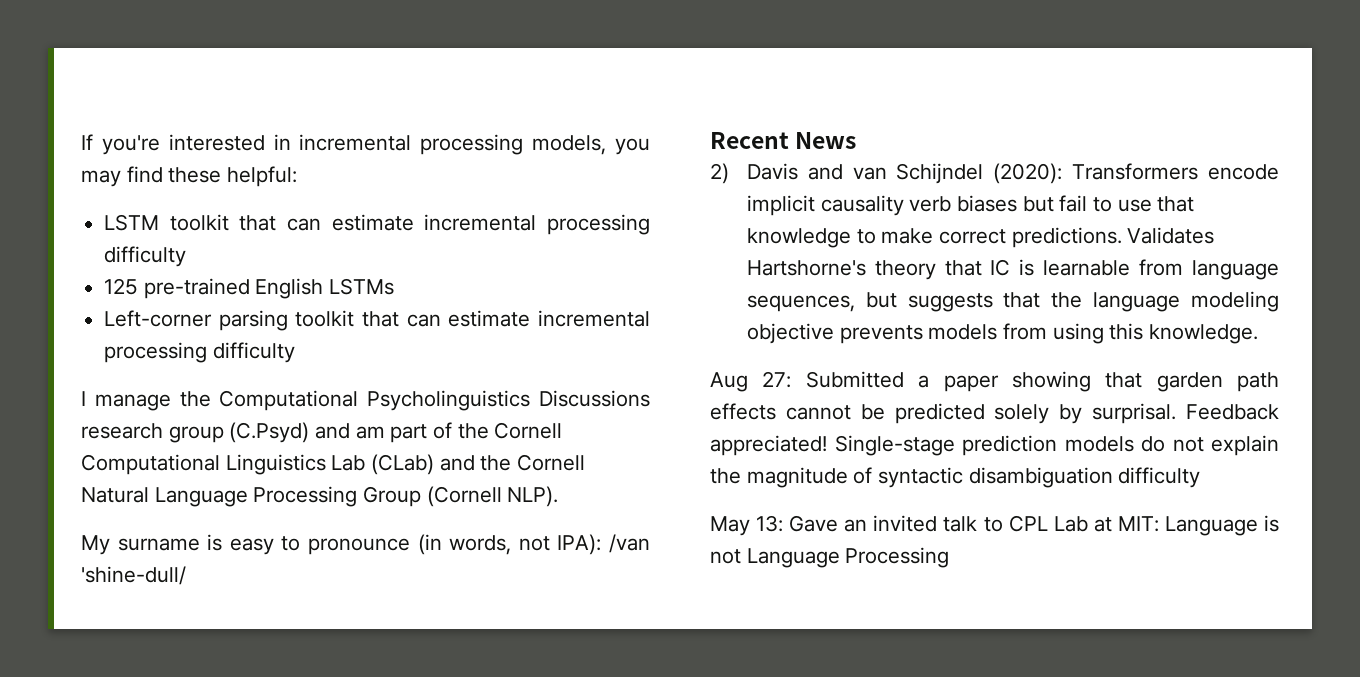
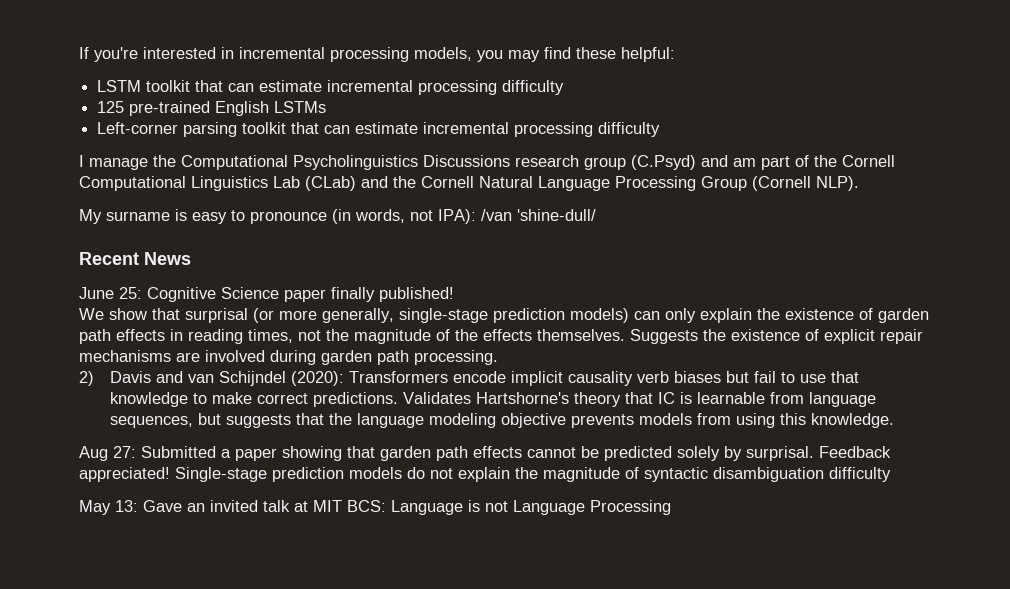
(857, 140) none -> [79,287,454,302] [79,308,929,323] [79,329,923,344] [79,350,498,365] // June 25: Cognitive Science paper finally published! // We show that surprisal (or more generally, single-stage prediction models) can only explain the existence of garden path effects in reading times, not the magnitude of the effects themselves. Suggests the existence of explicit repair mechanisms are involved during garden path processing.
[983,515,1159,532] to CPL Lab at MIT: -> [294,500,386,512] at MIT BCS:

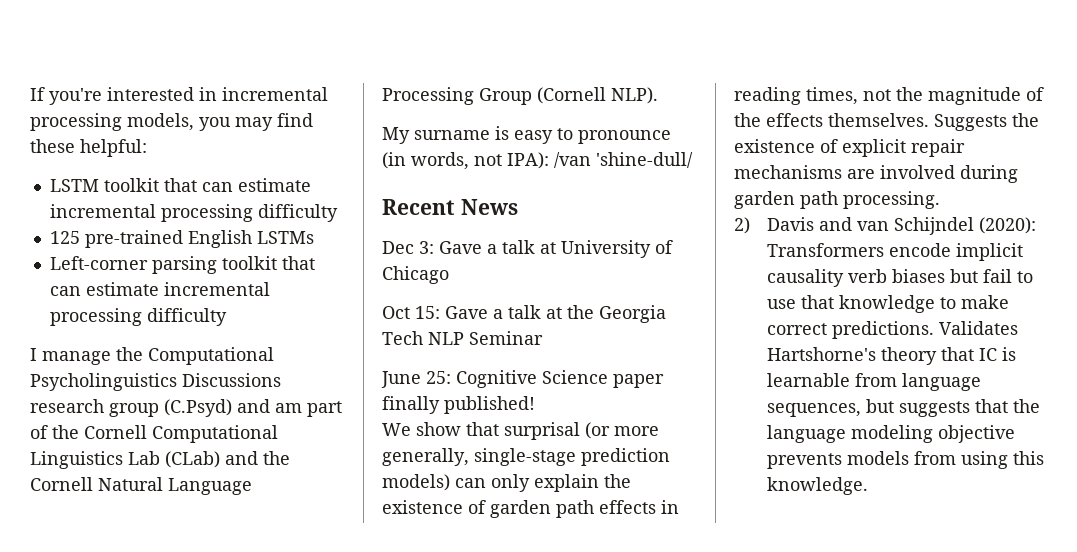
(191, 258) none -> [382,240,673,258] [382,266,449,284] [382,305,666,323] [382,331,543,345] // Dec 3: Gave a talk at University of Chicago // Oct 15: Gave a talk at the Georgia Tech NLP Seminar
[79,446,891,461] [79,467,891,482] [79,500,671,515] // Aug 27: Submitted a paper showing that garden path effects cannot be predicted solely by surprisal. Feedback appreciated! Single-stage prediction models do not explain the magnitude of syntactic disambiguation difficulty // May 13: Gave an invited talk at MIT BCS: Language is not Language Processing -> (868, 486) none

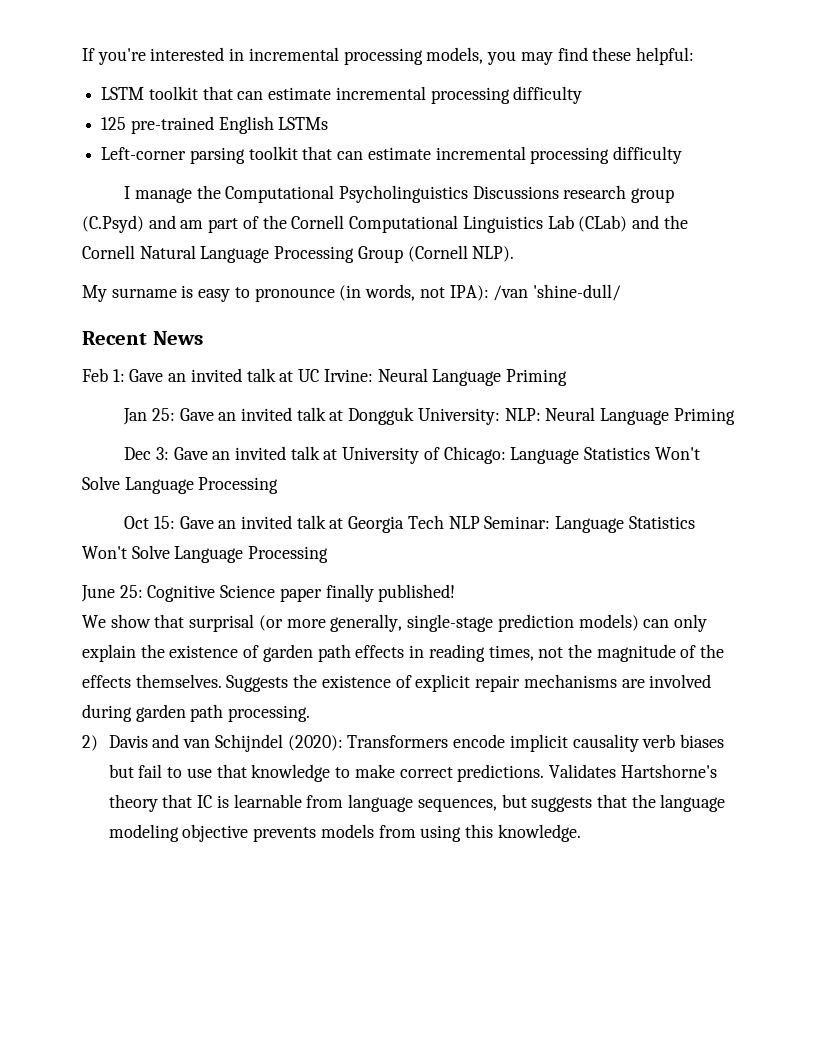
(518, 207) none -> [82,368,567,386] [123,407,735,425] // Feb 1: Gave an invited talk at UC Irvine: Neural Language Priming // Jan 25: Gave an invited talk at Dongguk University: NLP: Neural Language Priming
[487,244,497,254] a -> [212,446,287,460] an invited
[382,266,449,284] Chicago -> [443,446,700,464] [82,476,279,494] Chicago: Language Statistics Won't Solve Language Processing
[493,305,594,319] a talk at the -> [218,515,344,529] an invited talk at
[469,331,543,345] Seminar -> [484,516,695,533] [82,545,329,563] Seminar: Language Statistics Won't Solve Language Processing

